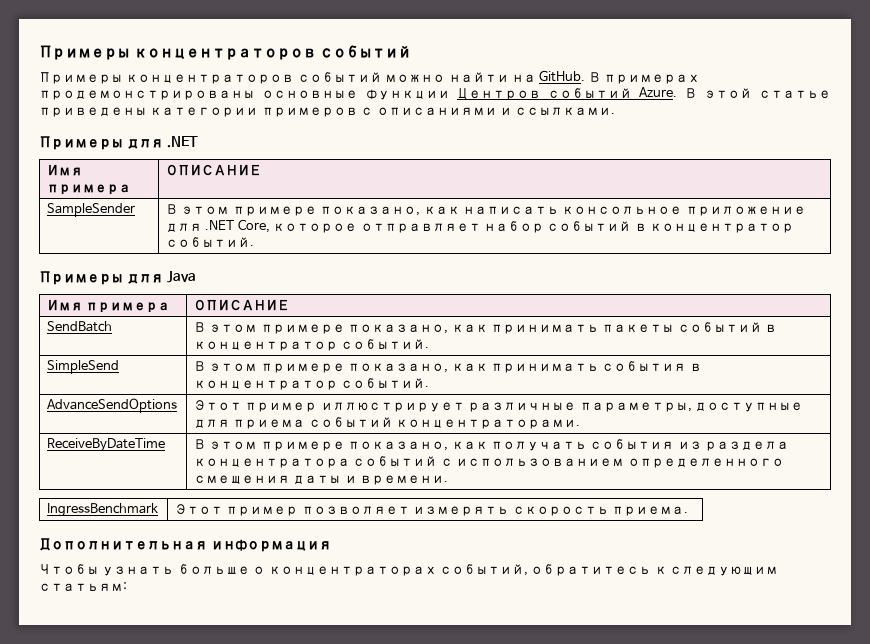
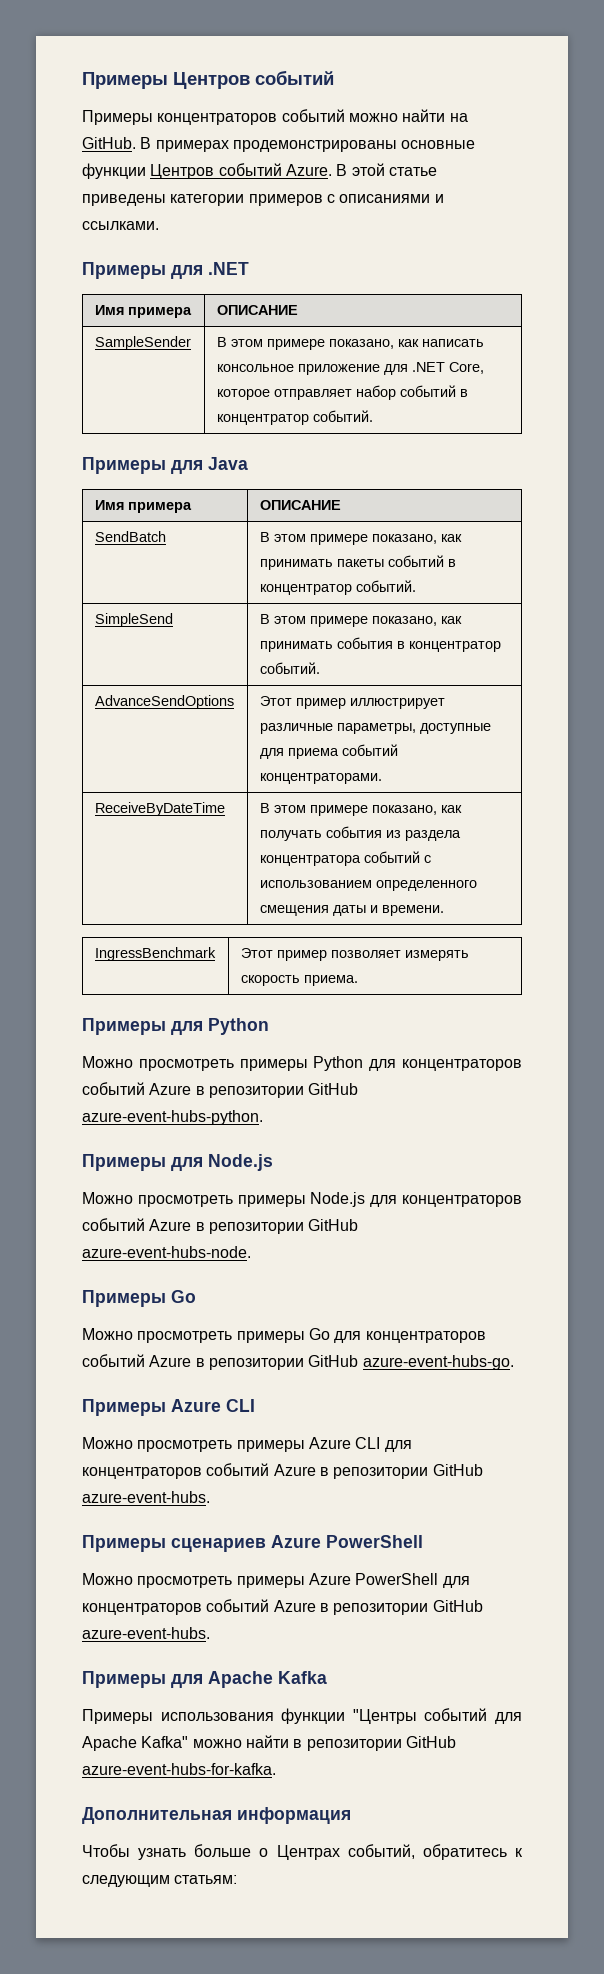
[39,45,316,60] Примеры концентраторов -> [82,72,250,89] Примеры Центров
(688, 511) none -> [82,1018,269,1035] [82,1056,522,1071] [82,1082,359,1098] [82,1110,263,1125] [82,1154,273,1171] [82,1192,522,1207] [82,1218,359,1234] [82,1246,251,1258] [82,1290,196,1307] [82,1328,486,1343] [82,1354,514,1370] [82,1399,255,1416] [82,1437,412,1452] [82,1463,483,1479] [82,1491,210,1503] [82,1535,423,1552] [82,1573,470,1588] [82,1599,483,1615] [82,1627,210,1639] [82,1671,327,1688] [82,1708,523,1724] [82,1735,456,1751] [82,1763,276,1775] // Примеры для Python // Можно просмотреть примеры Python для концентраторов событий Azure в репозитории GitHub azure-event-hubs-python. // Примеры для Node.js // Можно просмотреть примеры Node.js для концентраторов событий Azure в репозитории GitHub azure-event-hubs-node. // Примеры Go // Можно просмотреть примеры Go для концентраторов событий Azure в репозитории GitHub azure-event-hubs-go. // Примеры Azure CLI // Можно просмотреть примеры Azure CLI для концентраторов событий Azure в репозитории GitHub azure-event-hubs. // Примеры сценариев Azure PowerShell // Можно просмотреть примеры Azure PowerShell для концентраторов событий Azure в репозитории GitHub azure-event-hubs. // Примеры для Apache Kafka // Примеры использования функции "Центры событий для Apache Kafka" можно найти в репозитории GitHub azure-event-hubs-for-kafka.
[268,566,437,576] концентраторах -> [276,1845,340,1860] Центрах

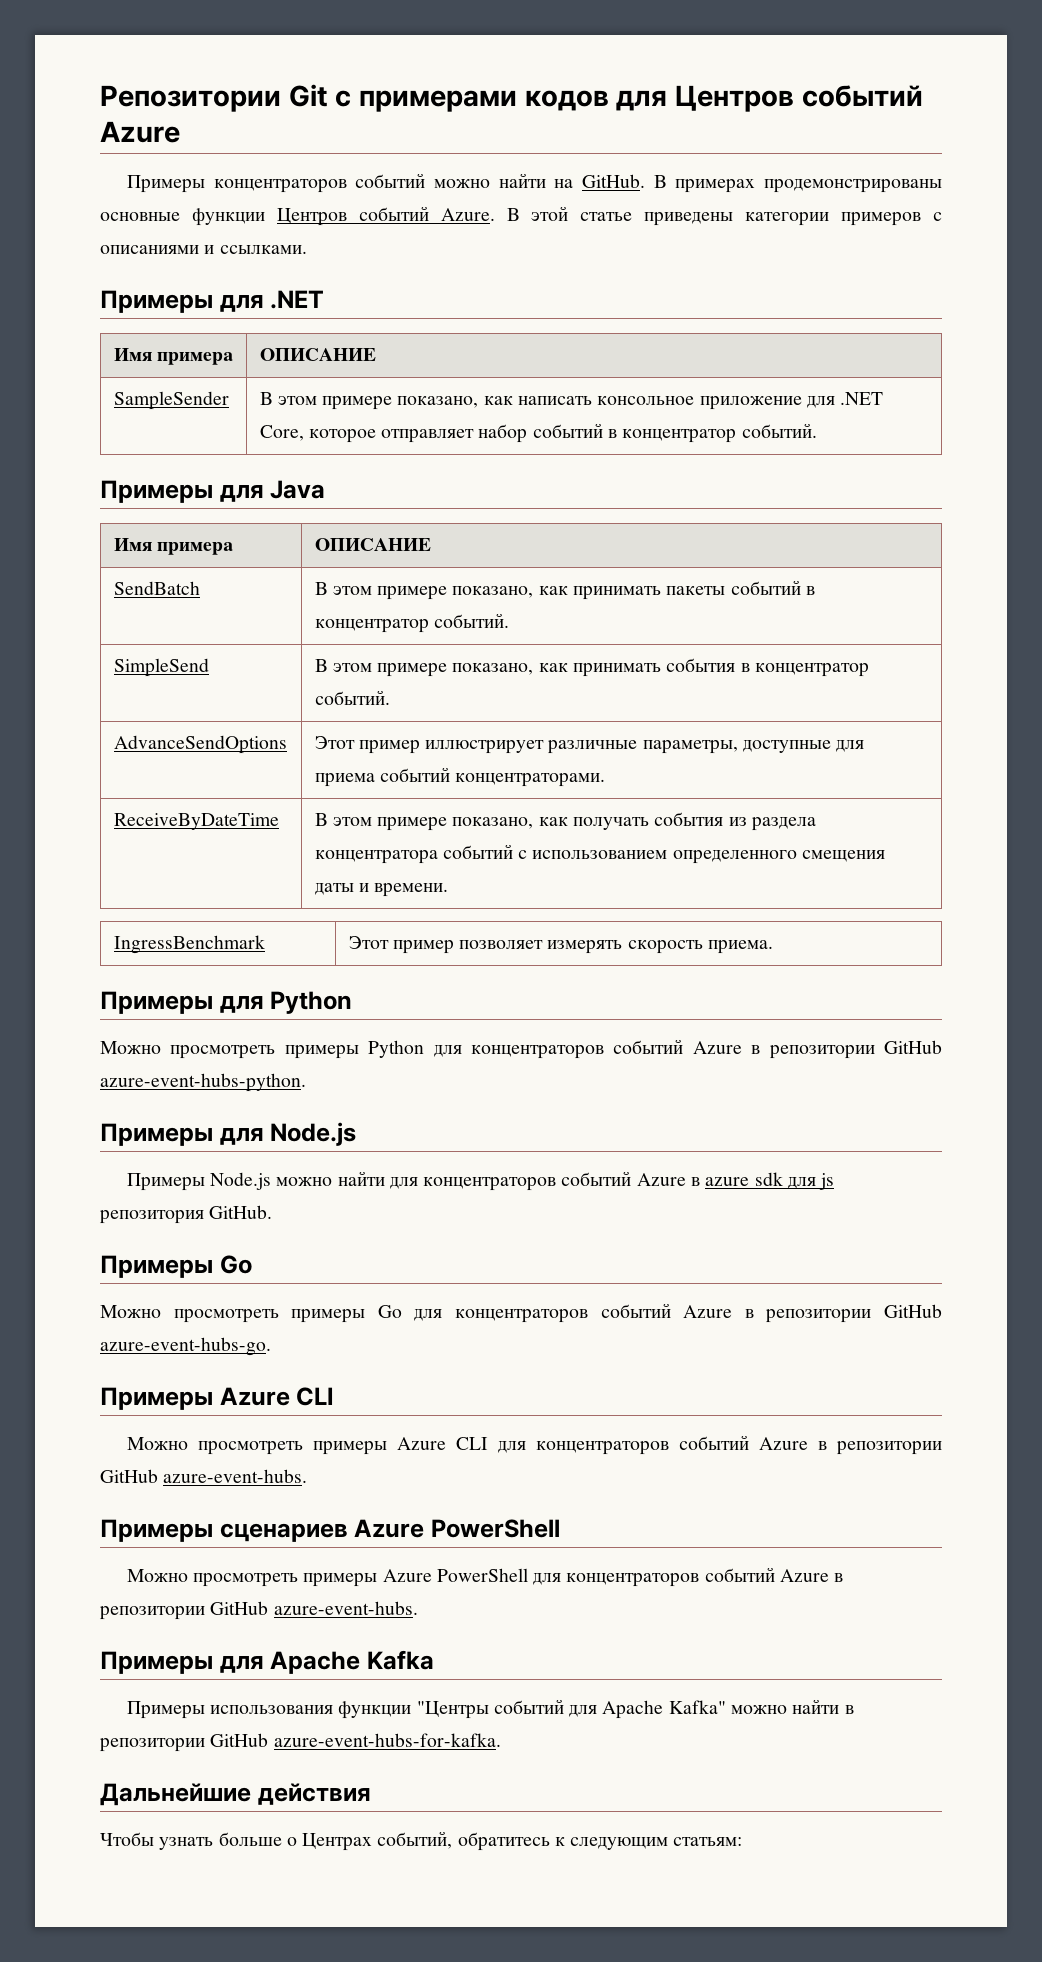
[82,70,334,89] Примеры Центров событий -> [100,84,923,112] [100,121,180,143] Репозитории Git с примерами кодов для Центров событий Azure
[82,1192,522,1207] [82,1218,359,1234] [82,1246,251,1258] Можно просмотреть примеры Node.js для концентраторов событий Azure в репозитории GitHub azure-event-hubs-node. -> [126,1171,835,1191] [99,1205,273,1224] Примеры Node.js можно найти для концентраторов событий Azure в azure sdk для js репозитория GitHub.
[82,1807,351,1824] Дополнительная информация -> [100,1783,371,1806] Дальнейшие действия

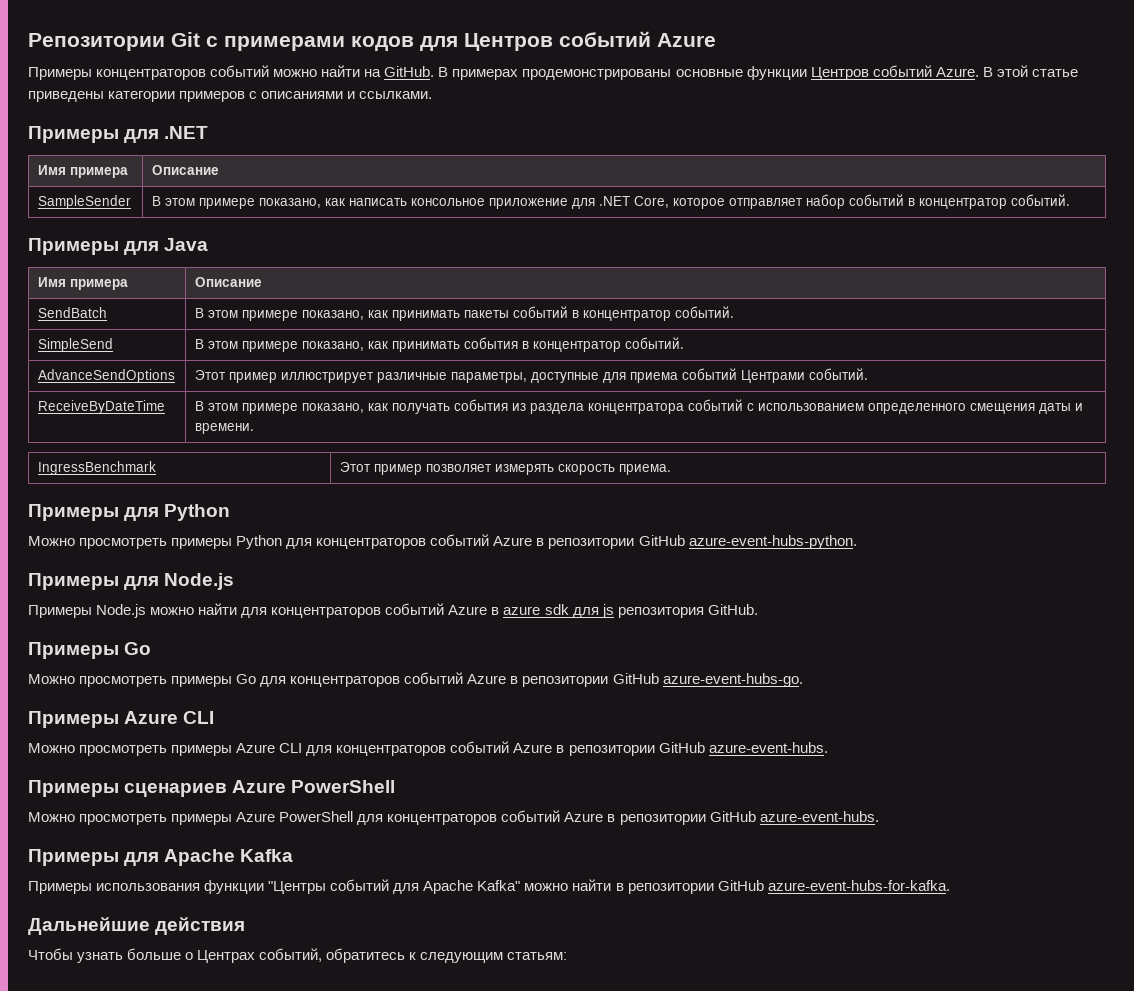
[259,348,376,361] ОПИСАНИЕ -> [151,165,219,175] Описание
[314,538,431,551] ОПИСАНИЕ -> [194,277,262,287] Описание
[455,773,606,787] концентраторами. -> [740,368,868,383] Центрами событий.

